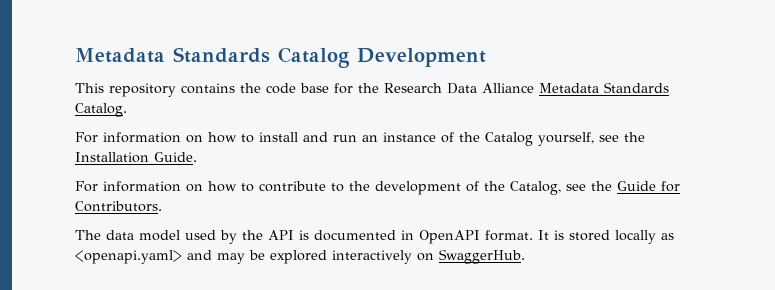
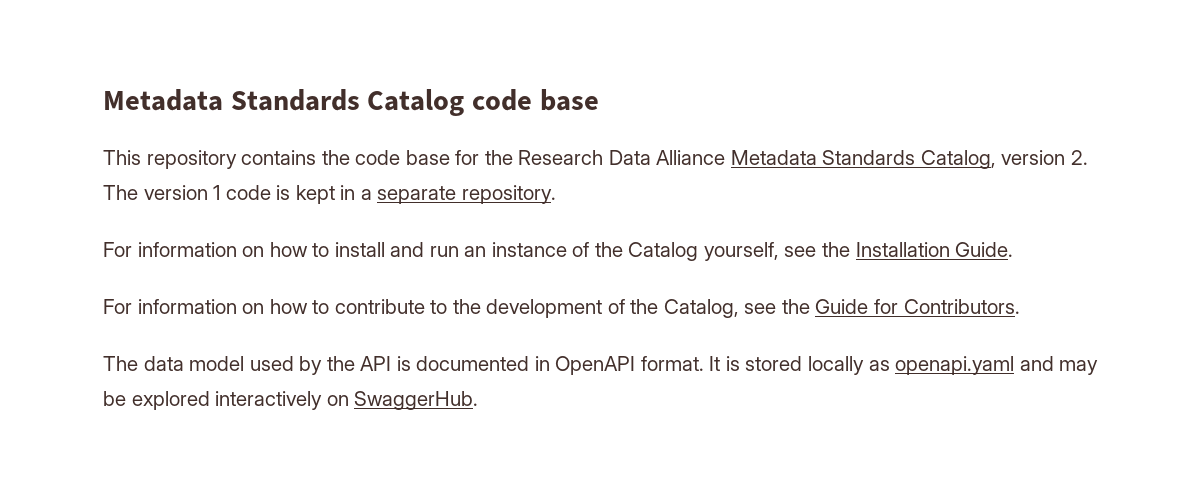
[357,48,486,67] Development -> [472,89,599,111] code base
[75,103,127,117] Catalog. -> [920,150,1089,169] [103,185,556,204] Catalog, version 2. The version 1 code is kept in a separate repository.
[75,250,182,264] <openapi.yaml> -> [895,356,1015,375] openapi.yaml

